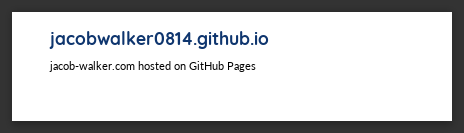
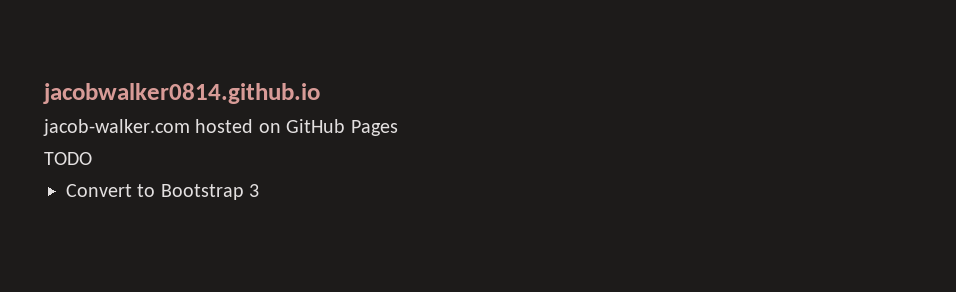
(256, 67) none -> [44,152,92,165] [66,184,260,200] // TODO // Convert to Bootstrap 3

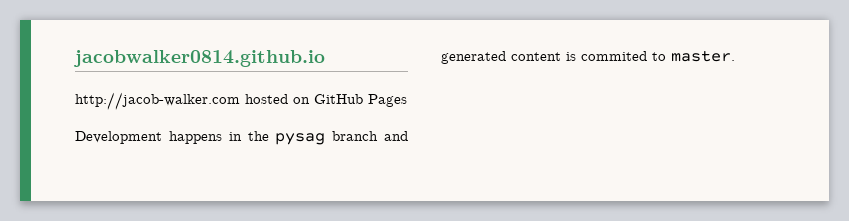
[43,119,190,136] jacob-walker.com -> [75,92,240,110] http://jacob-walker.com
[44,152,92,165] [66,184,260,200] TODO // Convert to Bootstrap 3 -> [75,131,408,145] [441,50,735,64] Development happens in the pysag branch and generated content is commited to master.

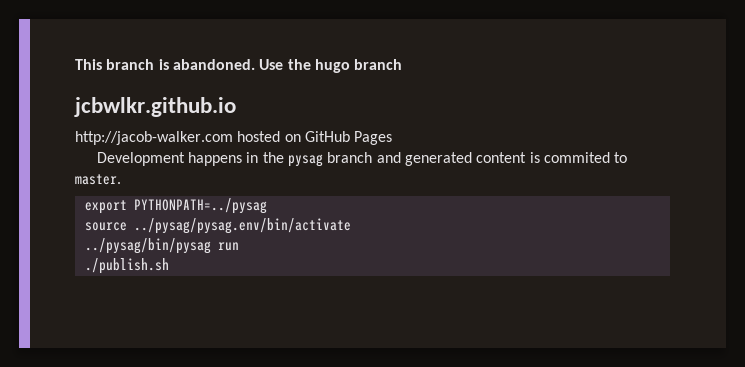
[73,50,325,67] jacobwalker0814.github.io -> [75,59,403,73] [74,97,236,117] This branch is abandoned. Use the hugo branch // jcbwlkr.github.io
(735, 56) none -> [84,198,267,214] [84,218,351,234] [84,238,239,254] [84,258,169,274] // export PYTHONPATH=../pysag // source ../pysag/pysag.env/bin/activate // ../pysag/bin/pysag run // ./publish.sh

